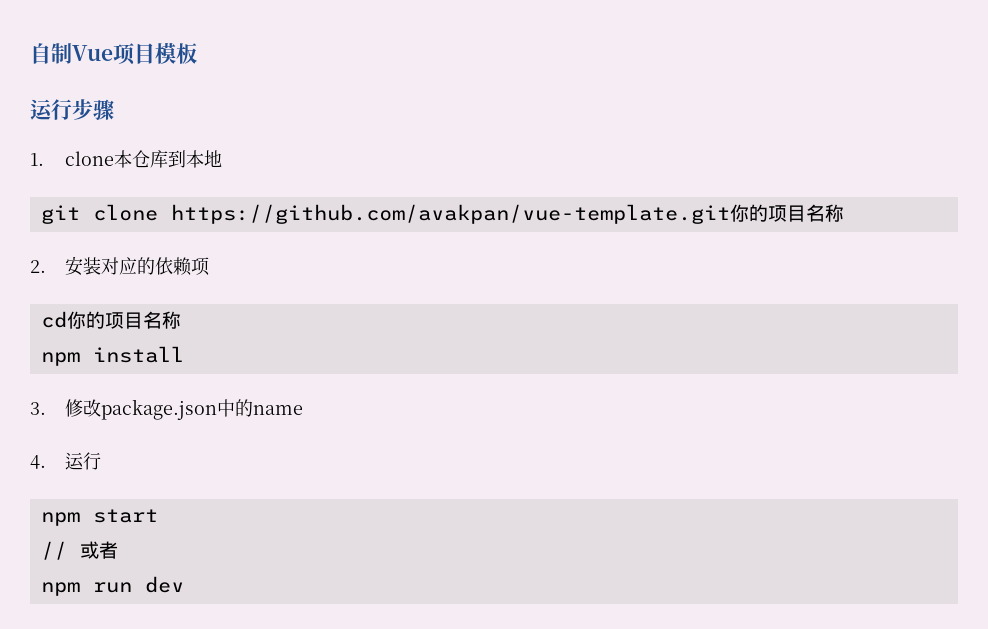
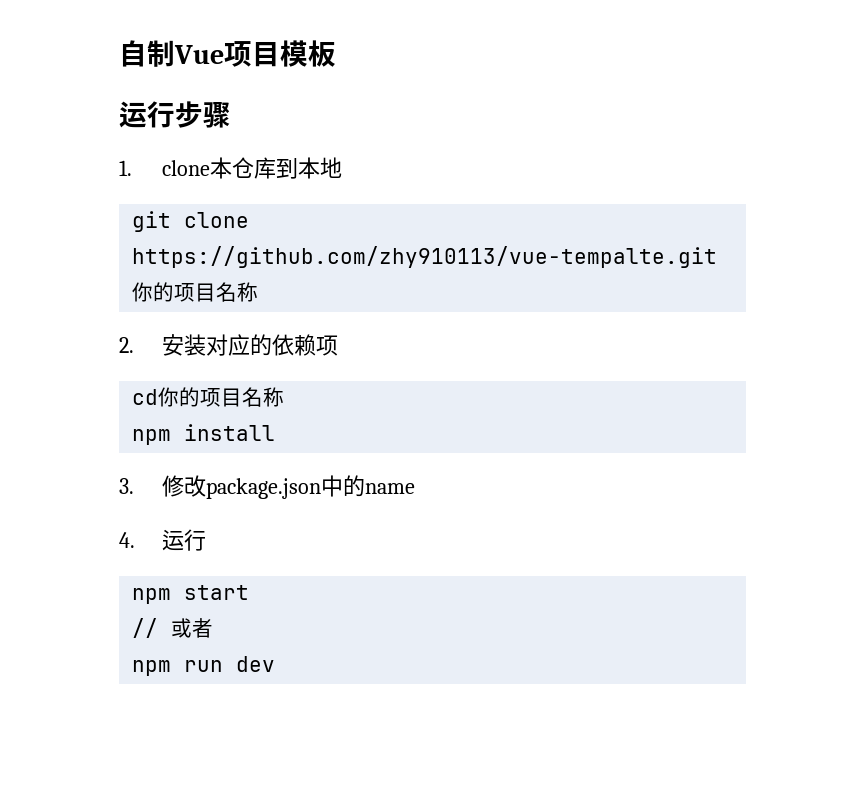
[170,204,730,224] https://github.com/avakpan/vue-template.git -> [132,246,718,268] https://github.com/zhy910113/vue-tempalte.git

